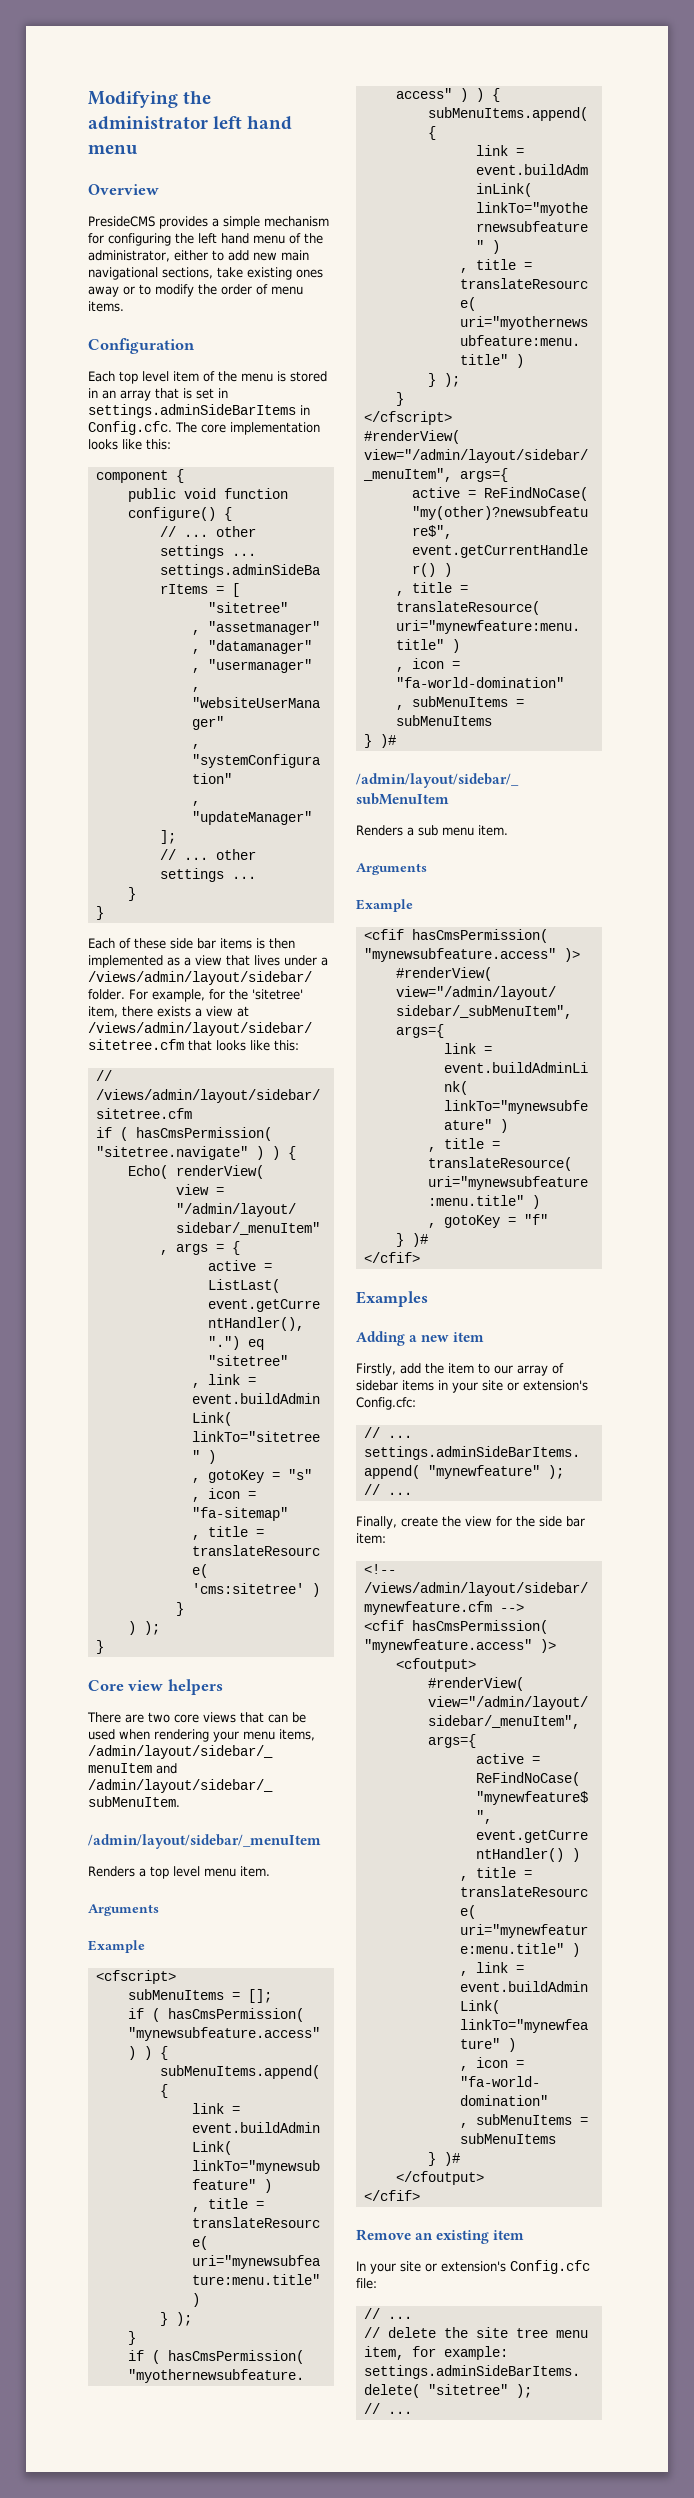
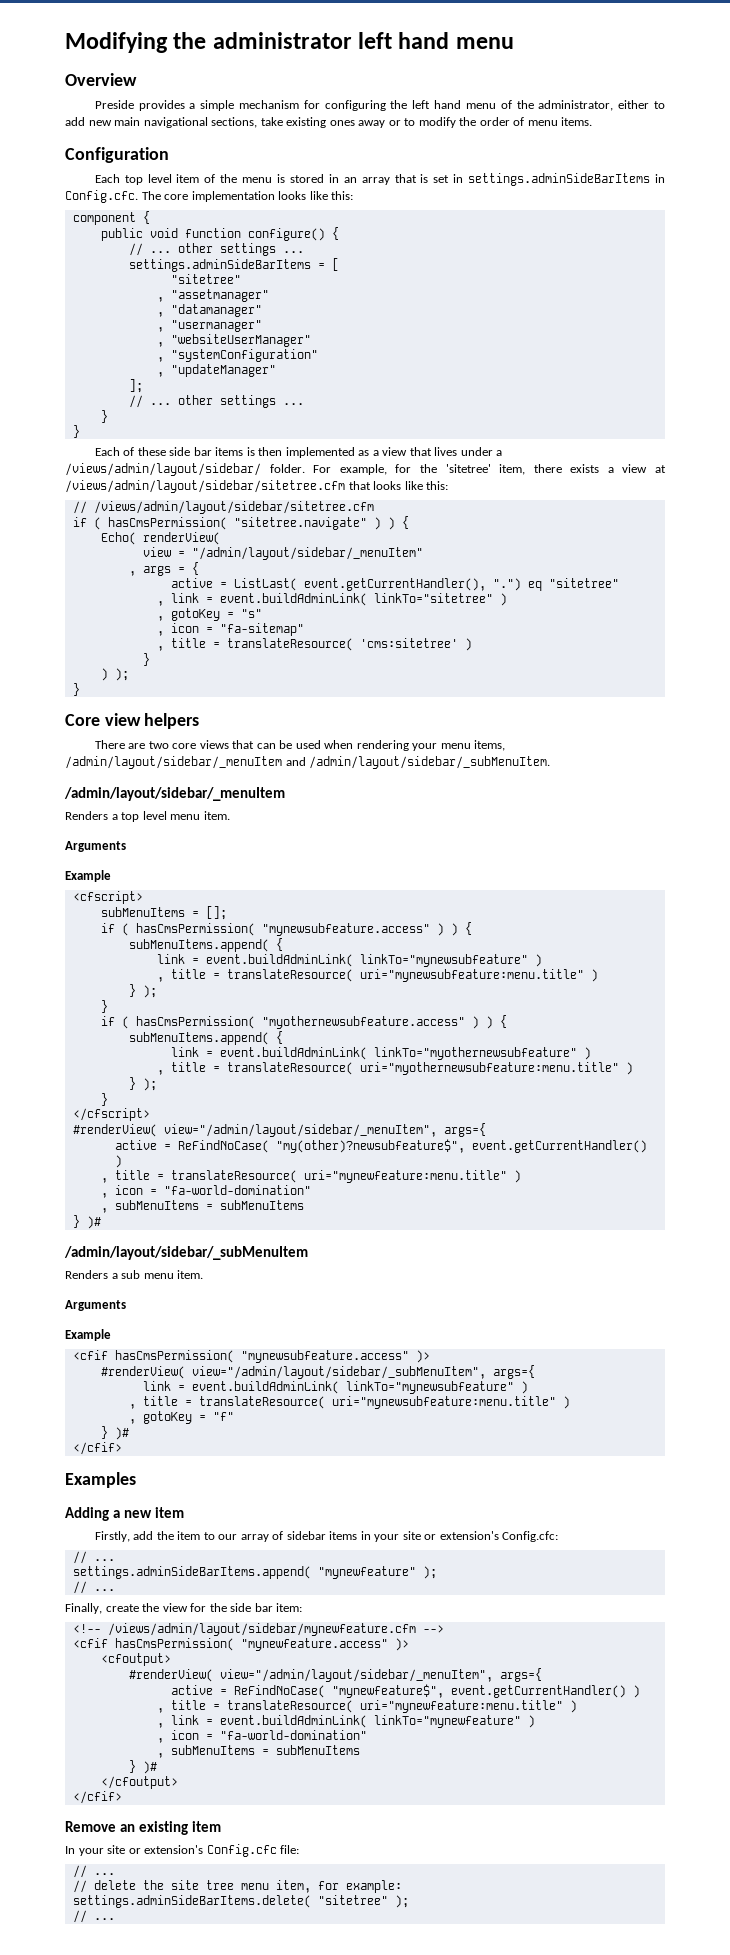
[88,216,155,227] PresideCMS -> [94,100,134,109] Preside

